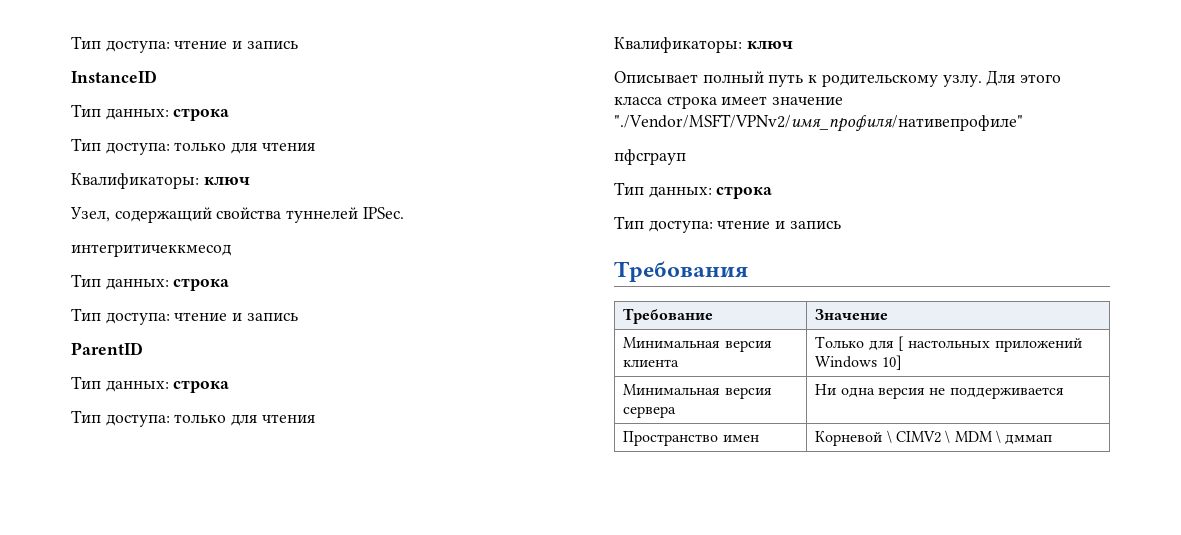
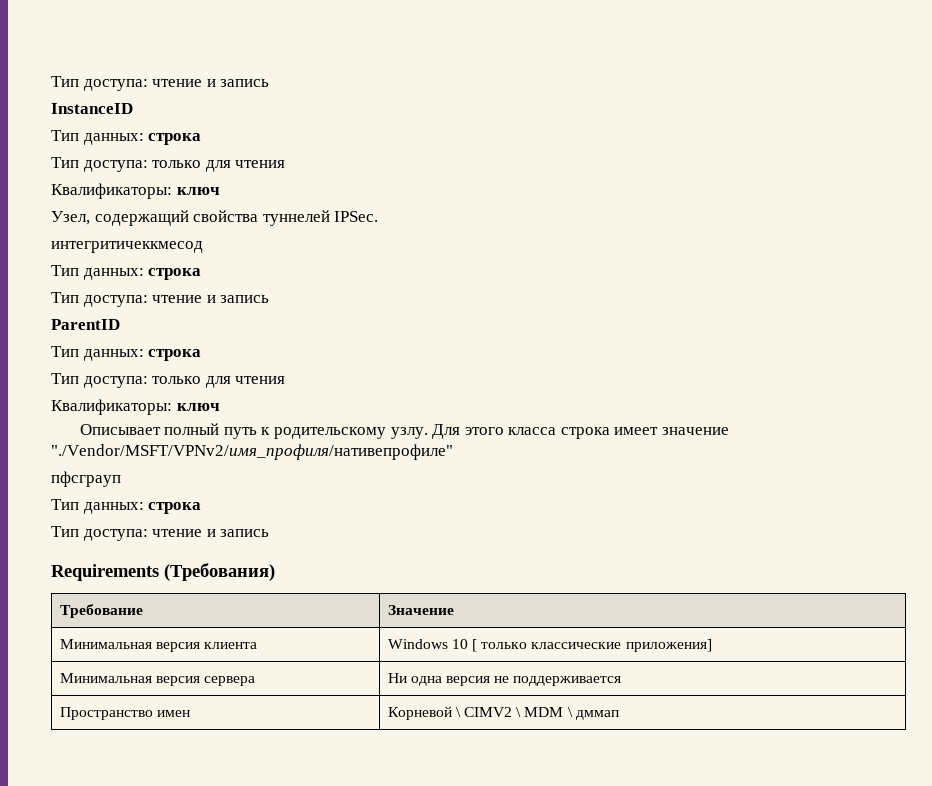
[614,261,748,282] Требования -> [51,563,275,581] Requirements (Требования)
[815,336,1082,352] [815,355,902,370] Только для [ настольных приложений Windows 10] -> [387,639,712,652] Windows 10 [ только классические приложения]

